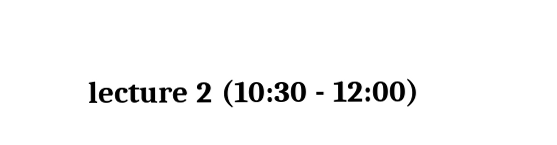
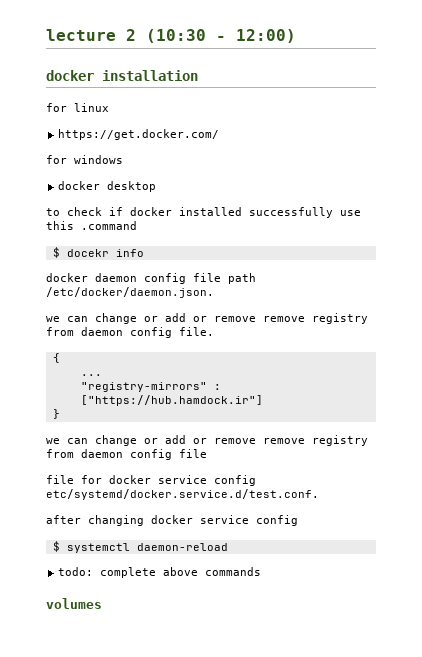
(421, 93) none -> [46,70,198,81] [46,103,109,112] [58,129,220,140] [46,155,123,164] [58,181,157,192] [46,207,361,218] [46,221,137,230] [52,247,144,258] [46,273,256,284] [46,287,214,298] [46,313,368,324] [46,327,214,338] [52,353,60,363] [80,374,102,376] [80,382,221,392] [80,395,263,406] [52,409,60,419] [46,435,368,446] [46,449,207,460] [46,475,256,486] [46,489,319,500] [46,515,298,526] [52,541,228,553] [58,567,262,578] [46,598,102,609] // docker installation // for linux // https://get.docker.com/ // for windows // docker desktop // to check if docker installed successfully use this .command // $ docekr info // docker daemon config file path /etc/docker/daemon.json. // we can change or add or remove remove registry from daemon config file. // { // ... // "registry-mirrors" : ["https://hub.hamdock.ir"] // } // we can change or add or remove remove registry from daemon config file // file for docker service config etc/systemd/docker.service.d/test.conf. // after changing docker service config // $ systemctl daemon-reload // todo: complete above commands // volumes

